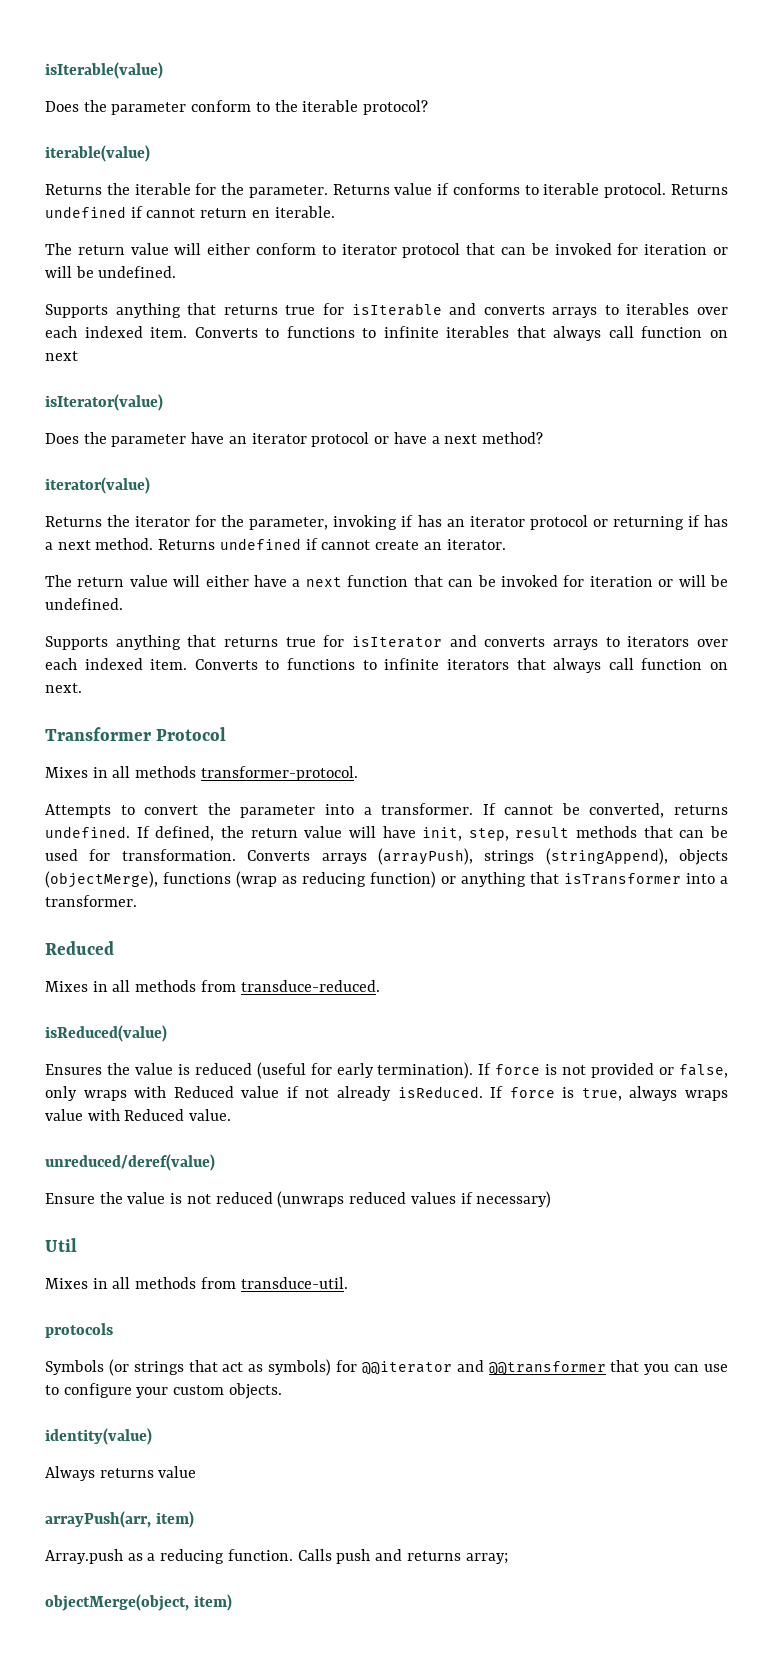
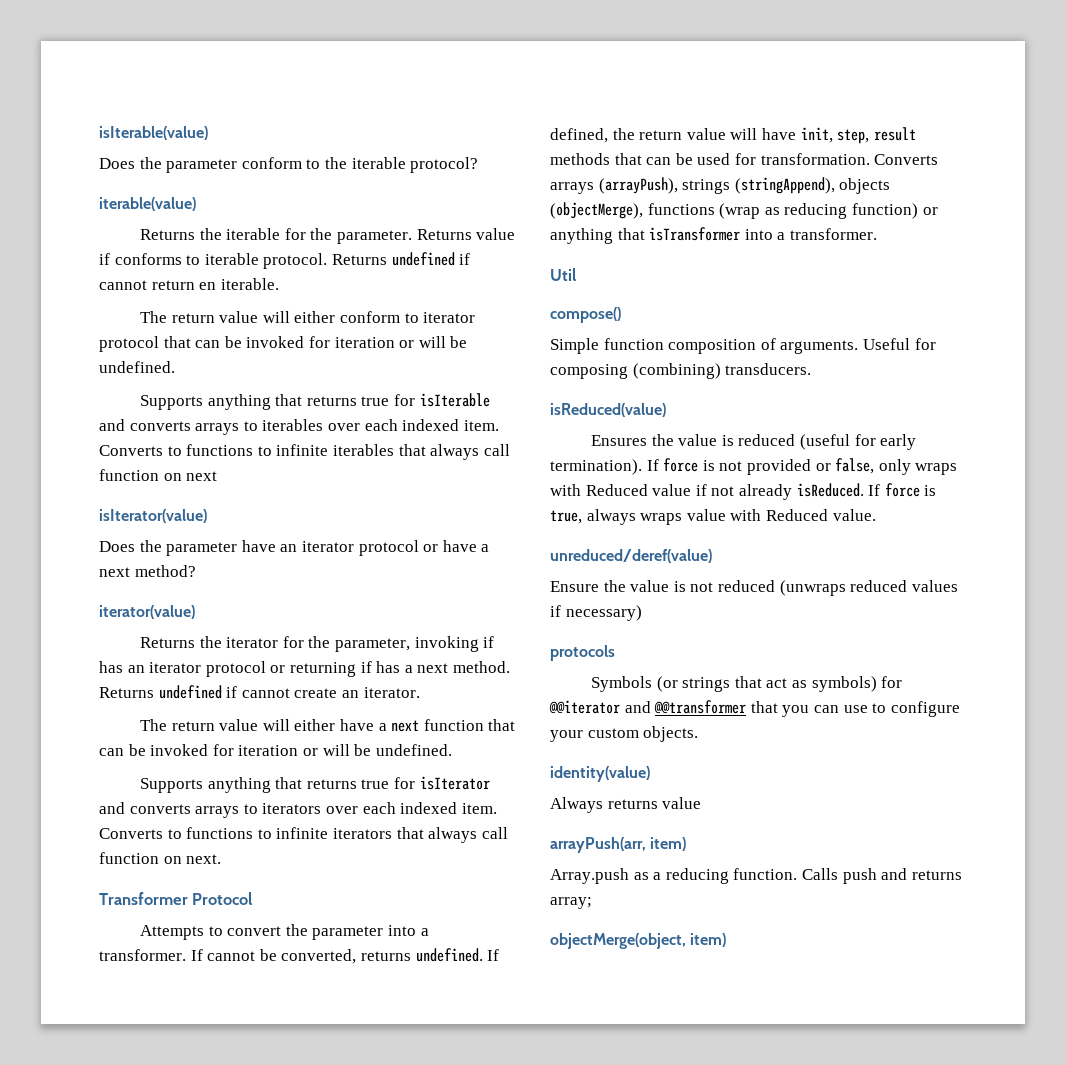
[45,766,358,781] // Mixes in all methods transformer-protocol. -> (253, 898) none
[45,941,114,955] [45,980,380,992] Reduced // Mixes in all methods from transduce-reduced. -> [550,268,576,281] [550,307,621,323] [550,338,936,354] [550,363,812,379] Util // compose() // Simple function composition of arguments. Useful for composing (combining) transducers.
[45,1238,77,1252] [45,1277,348,1289] // Util // Mixes in all methods from transduce-util. -> (642, 613) none

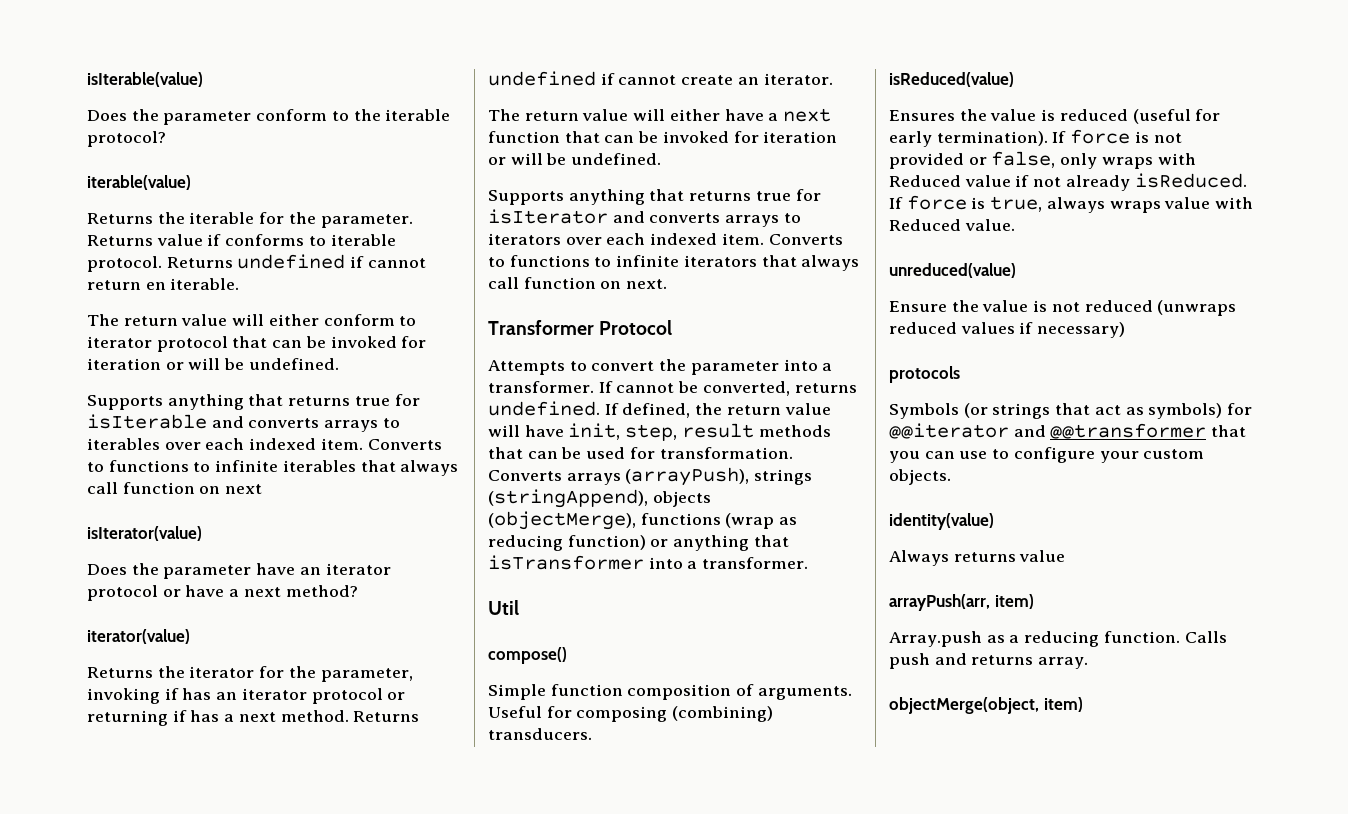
[550,549,712,563] unreduced/deref(value) -> [889,263,1016,278] unreduced(value)
[550,897,592,909] array; -> [1038,657,1089,669] array.

